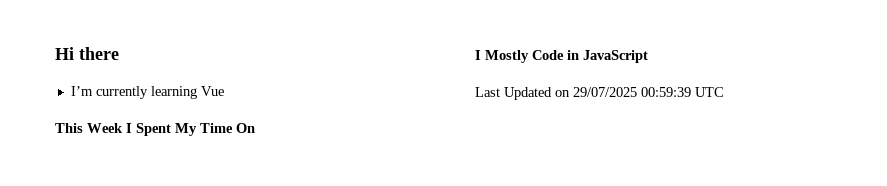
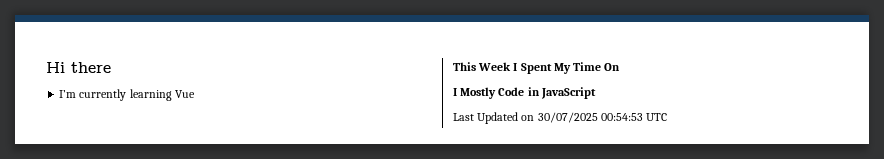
[573,87,691,97] 29/07/2025 00:59:39 -> [537,112,643,123] 30/07/2025 00:54:53

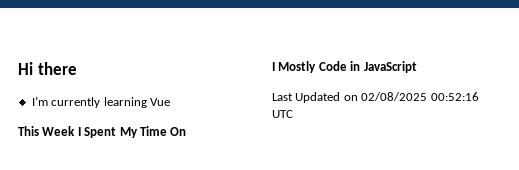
[537,112,643,123] 30/07/2025 00:54:53 -> [361,92,479,101] 02/08/2025 00:52:16

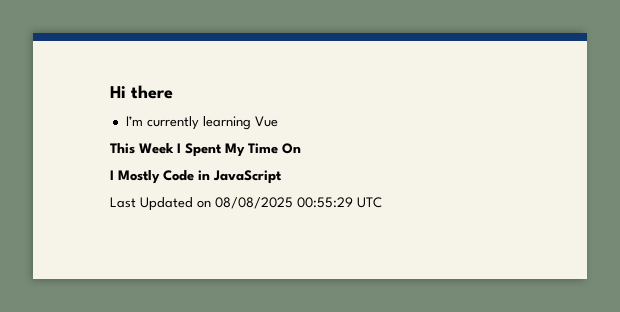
[361,92,479,101] 02/08/2025 00:52:16 -> [215,197,353,209] 08/08/2025 00:55:29

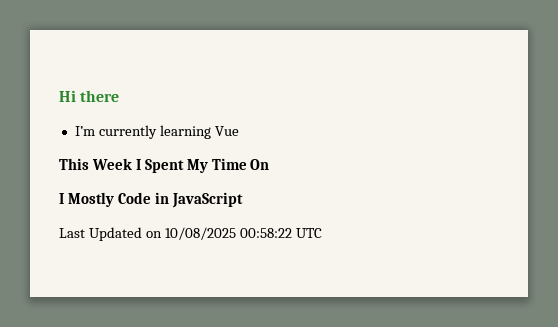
[215,197,353,209] 08/08/2025 00:55:29 -> [164,227,292,240] 10/08/2025 00:58:22

